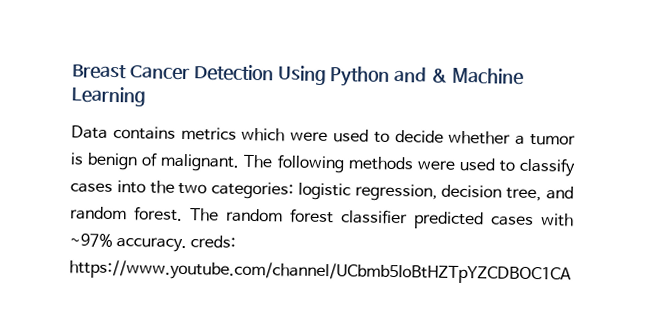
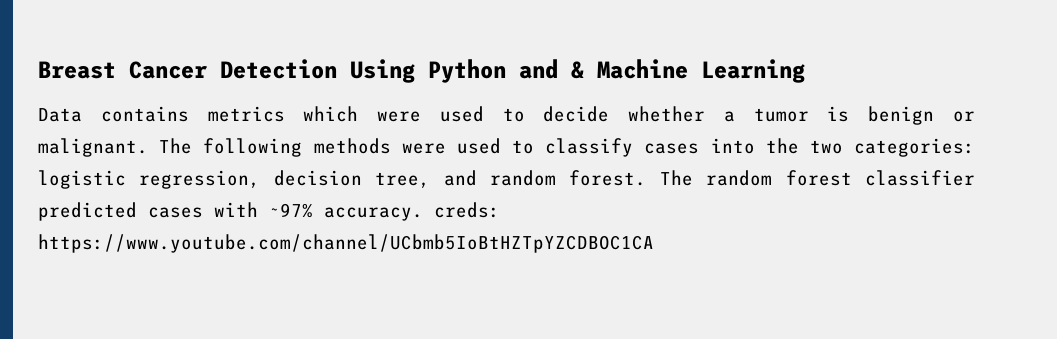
[141,152,159,167] of -> [952,111,975,122] or

